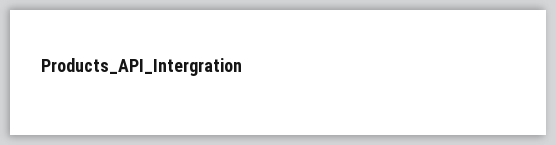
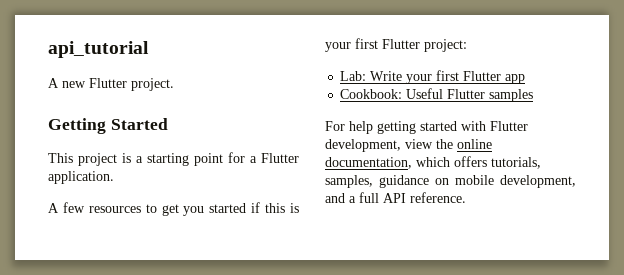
[41,58,242,76] Products_API_Intergration -> [48,41,149,58] [48,78,174,91] [48,118,168,134] [48,152,299,166] [48,171,114,184] [48,202,299,216] [325,38,467,52] [340,70,526,84] [340,88,534,102] [325,121,528,134] [325,139,492,152] [325,156,541,169] [325,175,576,188] [325,192,466,203] api_tutorial // A new Flutter project. // Getting Started // This project is a starting point for a Flutter application. // A few resources to get you started if this is your first Flutter project: // Lab: Write your first Flutter app // Cookbook: Useful Flutter samples // For help getting started with Flutter development, view the online documentation, which offers tutorials, samples, guidance on mobile development, and a full API reference.

